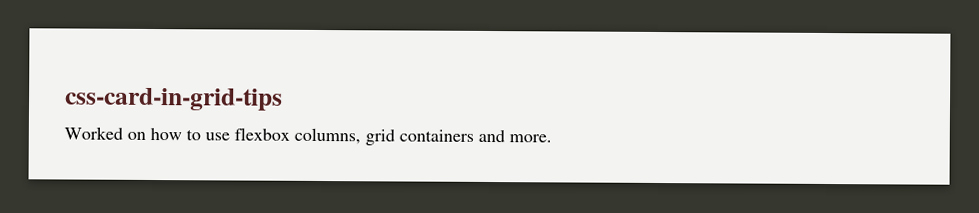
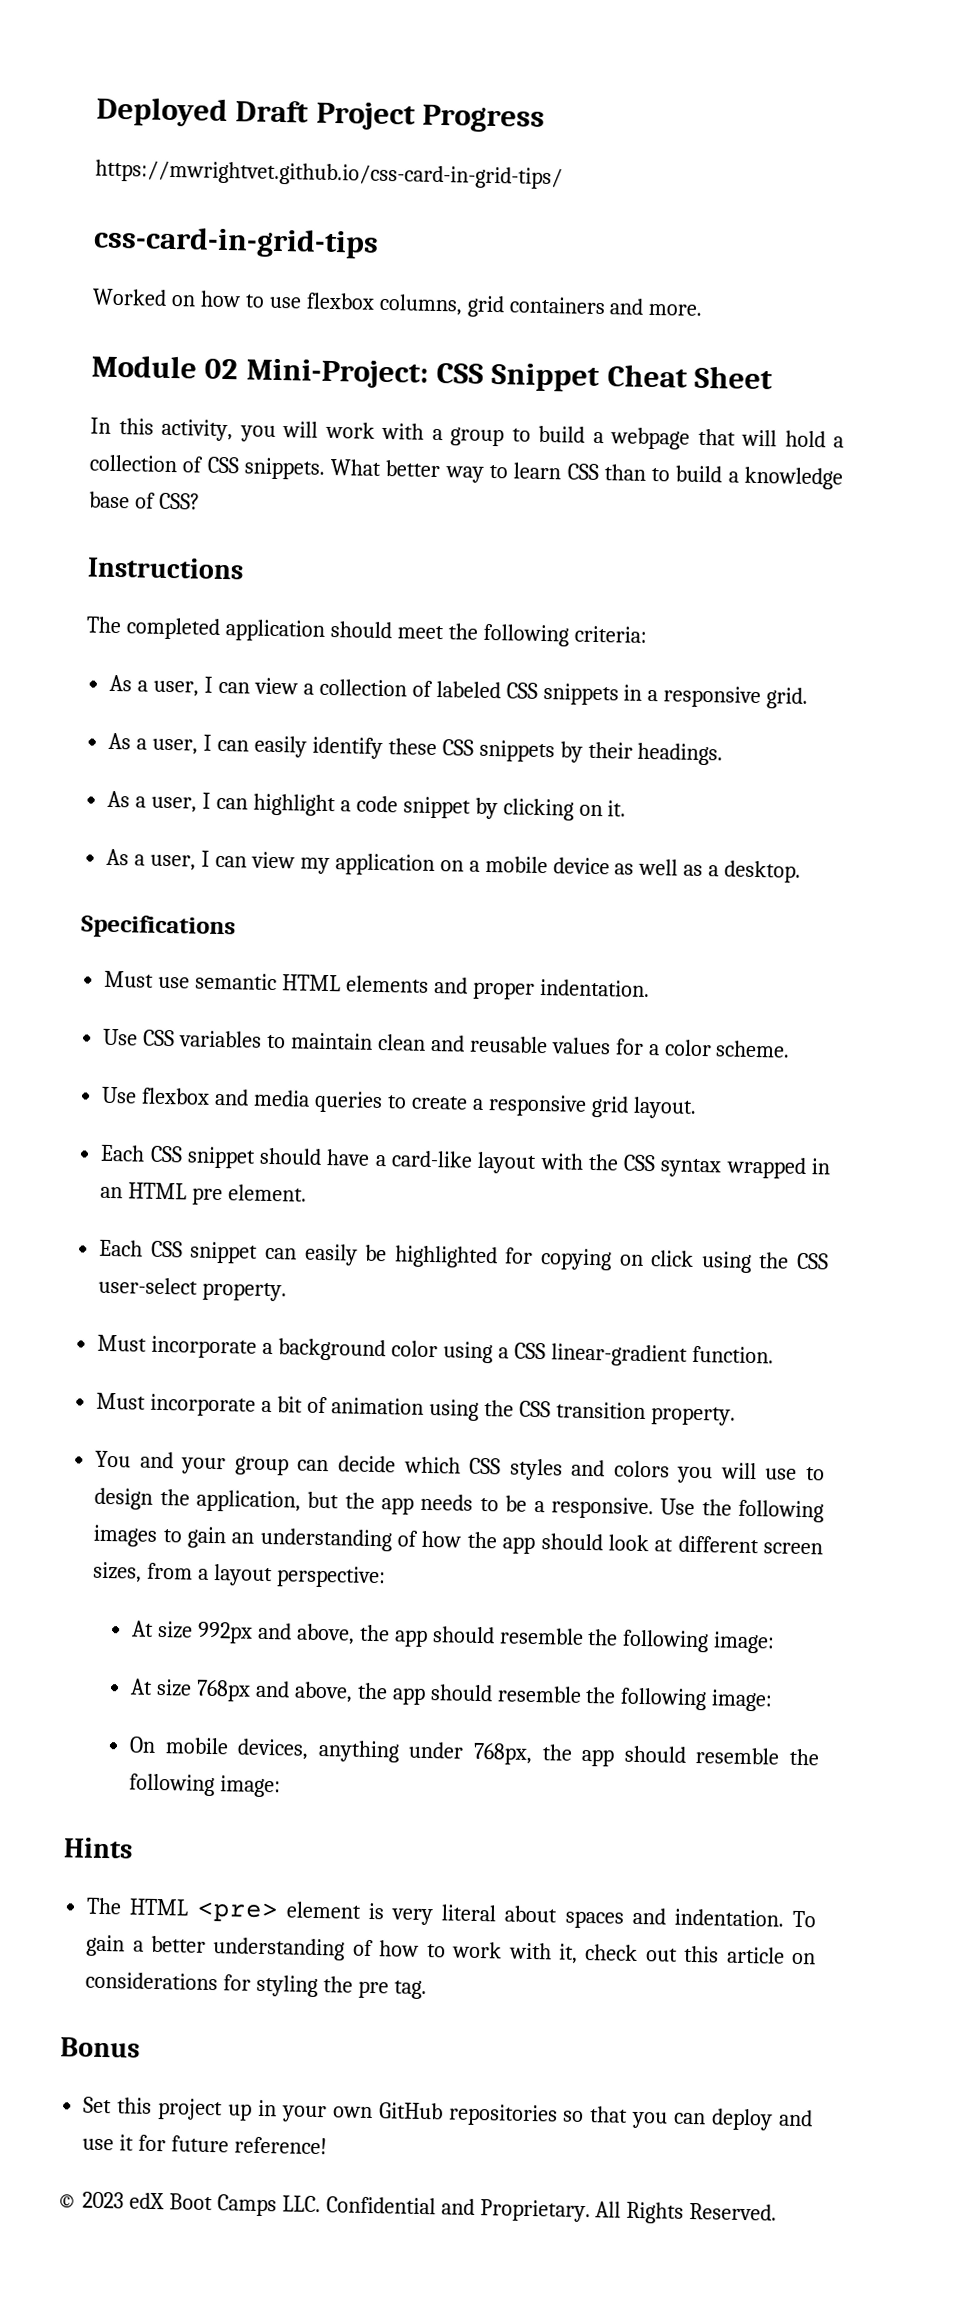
(64, 99) none -> [96,96,546,133] [95,159,563,190] Deployed Draft Project Progress // https://mwrightvet.github.io/css-card-in-grid-tips/ //
(552, 138) none -> [91,354,774,393] [90,417,844,450] [89,454,844,490] [89,491,200,510] [87,556,244,580] [86,616,647,647] [109,674,809,709] [108,732,724,766] [107,790,627,821] [106,848,802,883] [81,914,236,940] [104,970,650,1000] [103,1028,791,1058] [101,1086,697,1119] [100,1144,831,1179] [100,1182,308,1206] [99,1239,830,1273] [98,1276,288,1302] [97,1334,774,1367] [96,1392,736,1426] [95,1450,825,1484] [94,1487,824,1523] [93,1524,823,1555] [92,1561,386,1589] [131,1620,776,1654] [130,1678,774,1712] [129,1736,820,1767] [129,1773,281,1798] [63,1837,133,1859] [86,1897,816,1929] [86,1934,816,1965] [85,1971,427,2000] [60,2037,140,2058] [83,2096,813,2131] [82,2134,327,2155] [57,2191,778,2224] // Module 02 Mini-Project: CSS Snippet Cheat Sheet // In this activity, you will work with a group to build a webpage that will hold a collection of CSS snippets. What better way to learn CSS than to build a knowledge base of CSS? // Instructions // The completed application should meet the following criteria: // As a user, I can view a collection of labeled CSS snippets in a responsive grid. // As a user, I can easily identify these CSS snippets by their headings. // As a user, I can highlight a code snippet by clicking on it. // As a user, I can view my application on a mobile device as well as a desktop. // Specifications // Must use semantic HTML elements and proper indentation. // Use CSS variables to maintain clean and reusable values for a color scheme. // Use flexbox and media queries to create a responsive grid layout. // Each CSS snippet should have a card-like layout with the CSS syntax wrapped in an HTML pre element. // Each CSS snippet can easily be highlighted for copying on click using the CSS user-select property. // Must incorporate a background color using a CSS linear-gradient function. // Must incorporate a bit of animation using the CSS transition property. // You and your group can decide which CSS styles and colors you will use to design the application, but the app needs to be a responsive. Use the following images to gain an understanding of how the app should look at different screen sizes, from a layout perspective: // At size 992px and above, the app should resemble the following image: // At size 768px and above, the app should resemble the following image: // On mobile devices, anything under 768px, the app should resemble the following image: // Hints // The HTML <pre> element is very literal about spaces and indentation. To gain a better understanding of how to work with it, check out this article on considerations for styling the pre tag. // Bonus // Set this project up in your own GitHub repositories so that you can deploy and use it for future reference! // © 2023 edX Boot Camps LLC. Confidential and Proprietary. All Rights Reserved.

